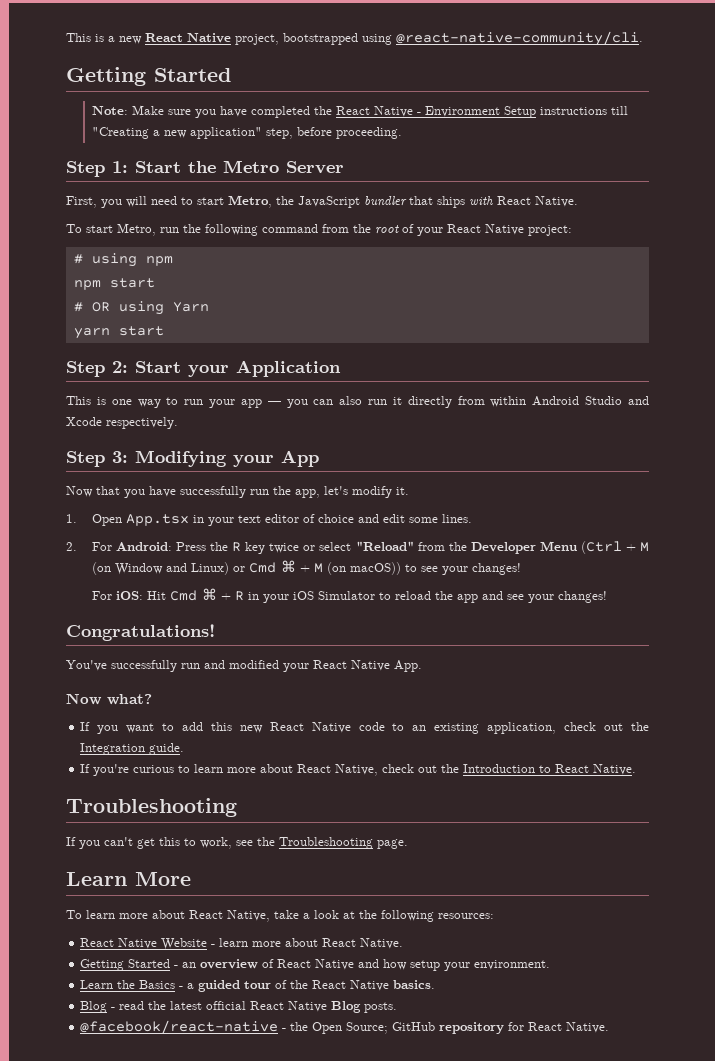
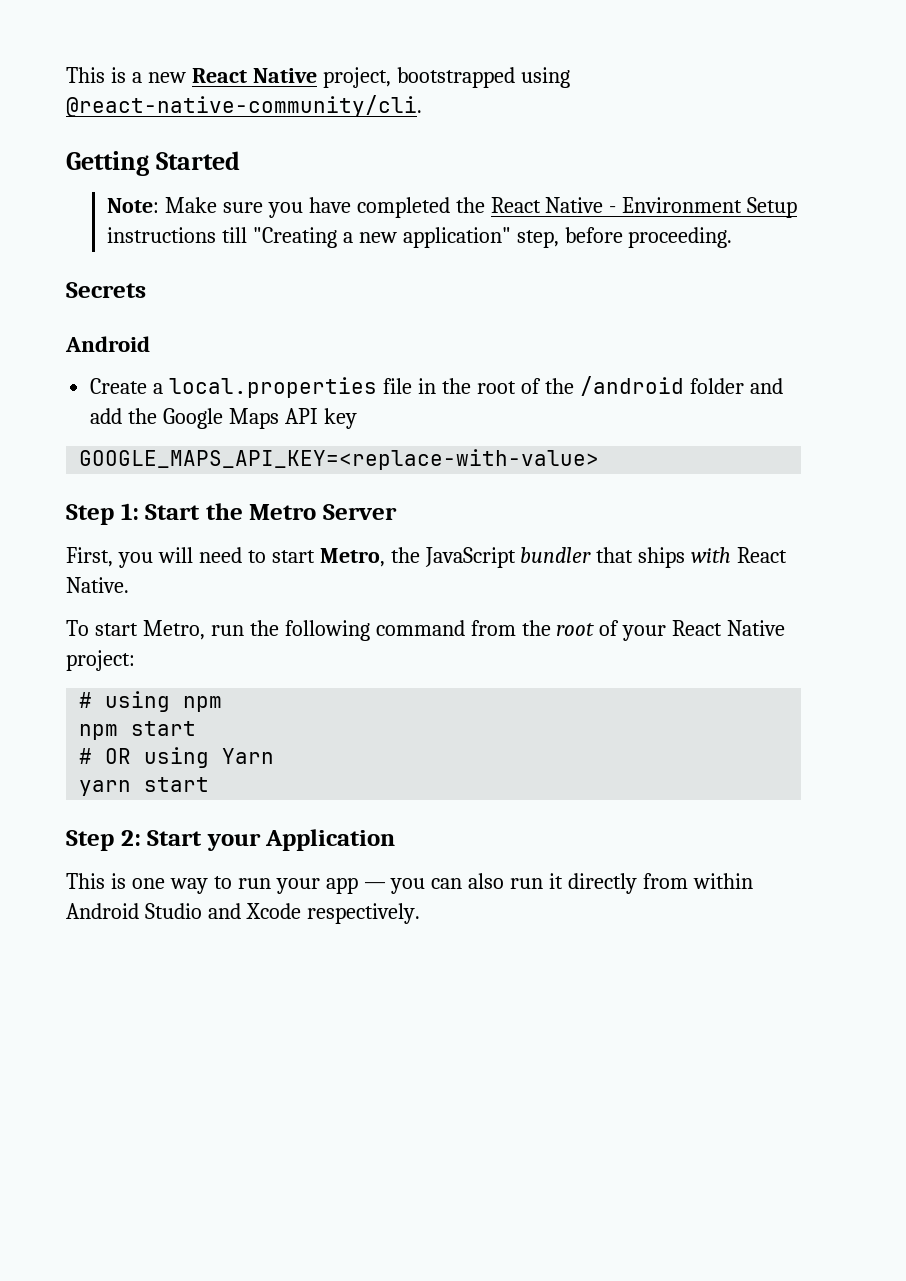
(402, 133) none -> [66,282,146,298] [65,336,150,352] [90,376,783,398] [90,408,357,429] [79,449,600,470] // Secrets // Android // Create a local.properties file in the root of the /android folder and add the Google Maps API key // GOOGLE_MAPS_API_KEY=<replace-with-value>
[66,450,319,467] [66,486,409,498] [66,514,472,526] [66,541,650,554] [91,560,521,575] [91,588,607,603] [66,624,215,641] [66,660,422,672] [66,693,152,705] [80,722,649,734] [80,743,185,755] [80,764,637,776] [66,798,237,817] [66,837,408,849] [66,872,191,886] [66,910,494,922] [80,938,404,950] [80,959,551,971] [80,980,436,992] [80,1001,398,1013] [80,1020,610,1034] // Step 3: Modifying your App // Now that you have successfully run the app, let's modify it. // 1. Open App.tsx in your text editor of choice and edit some lines. // 2. For Android: Press the R key twice or select "Reload" from the Developer Menu (Ctrl + M (on Window and Linux) or Cmd ⌘ + M (on macOS)) to see your changes! // For iOS: Hit Cmd ⌘ + R in your iOS Simulator to reload the app and see your changes! // Congratulations! // You've successfully run and modified your React Native App. // Now what? // If you want to add this new React Native code to an existing application, check out the Integration guide. // If you're curious to learn more about React Native, check out the Introduction to React Native. // Troubleshooting // If you can't get this to work, see the Troubleshooting page. // Learn More // To learn more about React Native, take a look at the following resources: // React Native Website - learn more about React Native. // Getting Started - an overview of React Native and how setup your environment. // Learn the Basics - a guided tour of the React Native basics. // Blog - read the latest official React Native Blog posts. // @facebook/react-native - the Open Source; GitHub repository for React Native. -> (420, 913) none

